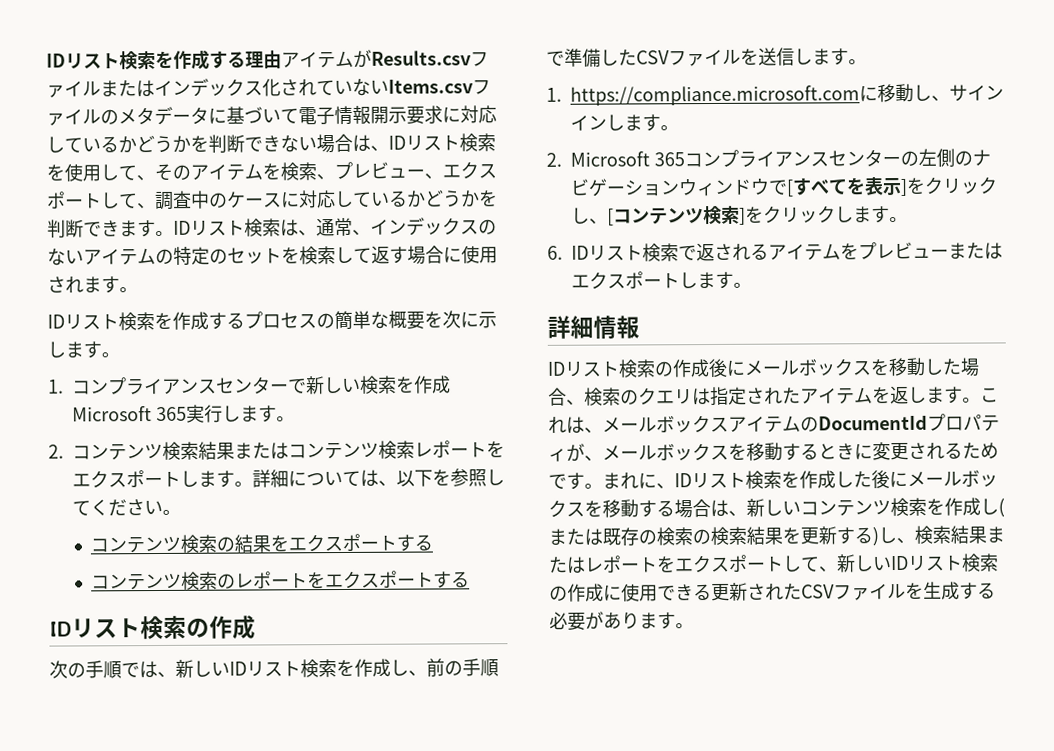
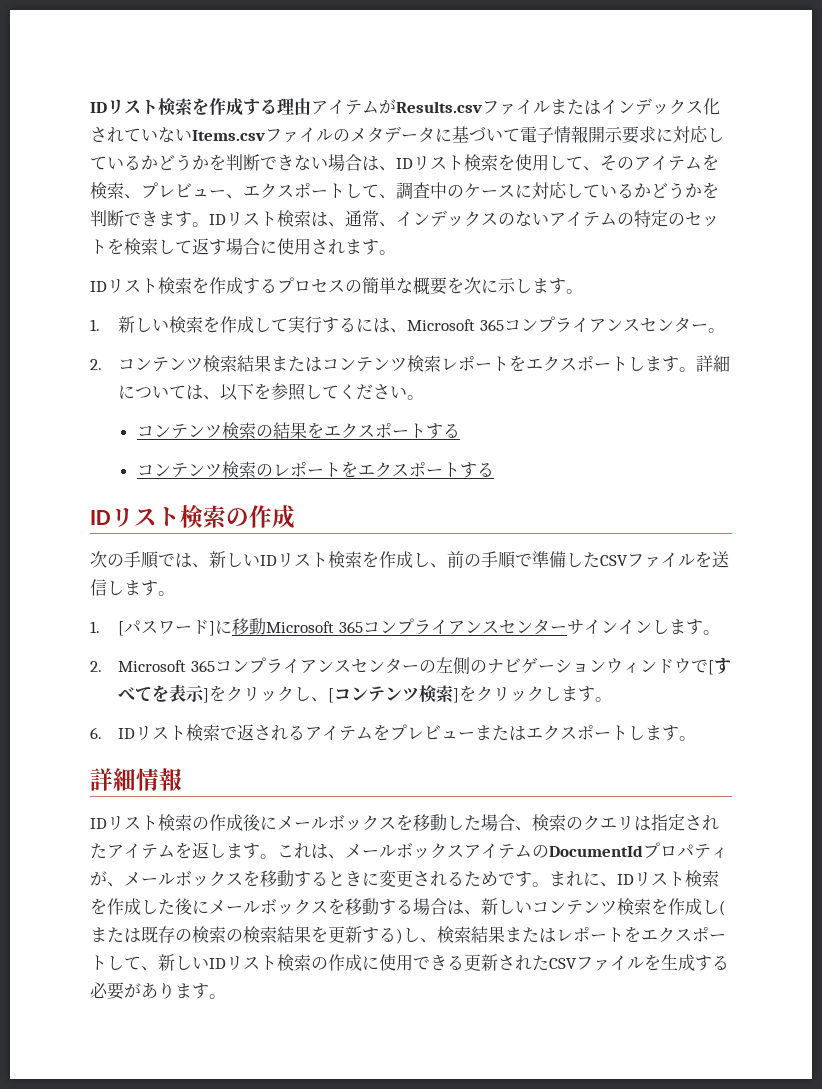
[72,375,451,396] [72,404,277,423] コンプライアンスセンターで新しい検索を作成Microsoft 365実行します -> [118,316,708,333] 新しい検索を作成して実行するには、Microsoft 365コンプライアンスセンター
[570,83,950,106] https://compliance.microsoft.comに移動し、 -> [118,618,567,636] [パスワード]に移動Microsoft 365コンプライアンスセンター

